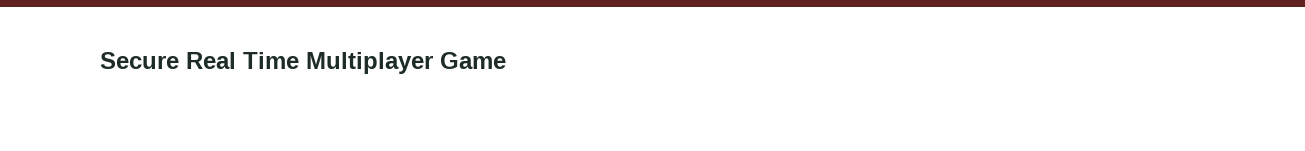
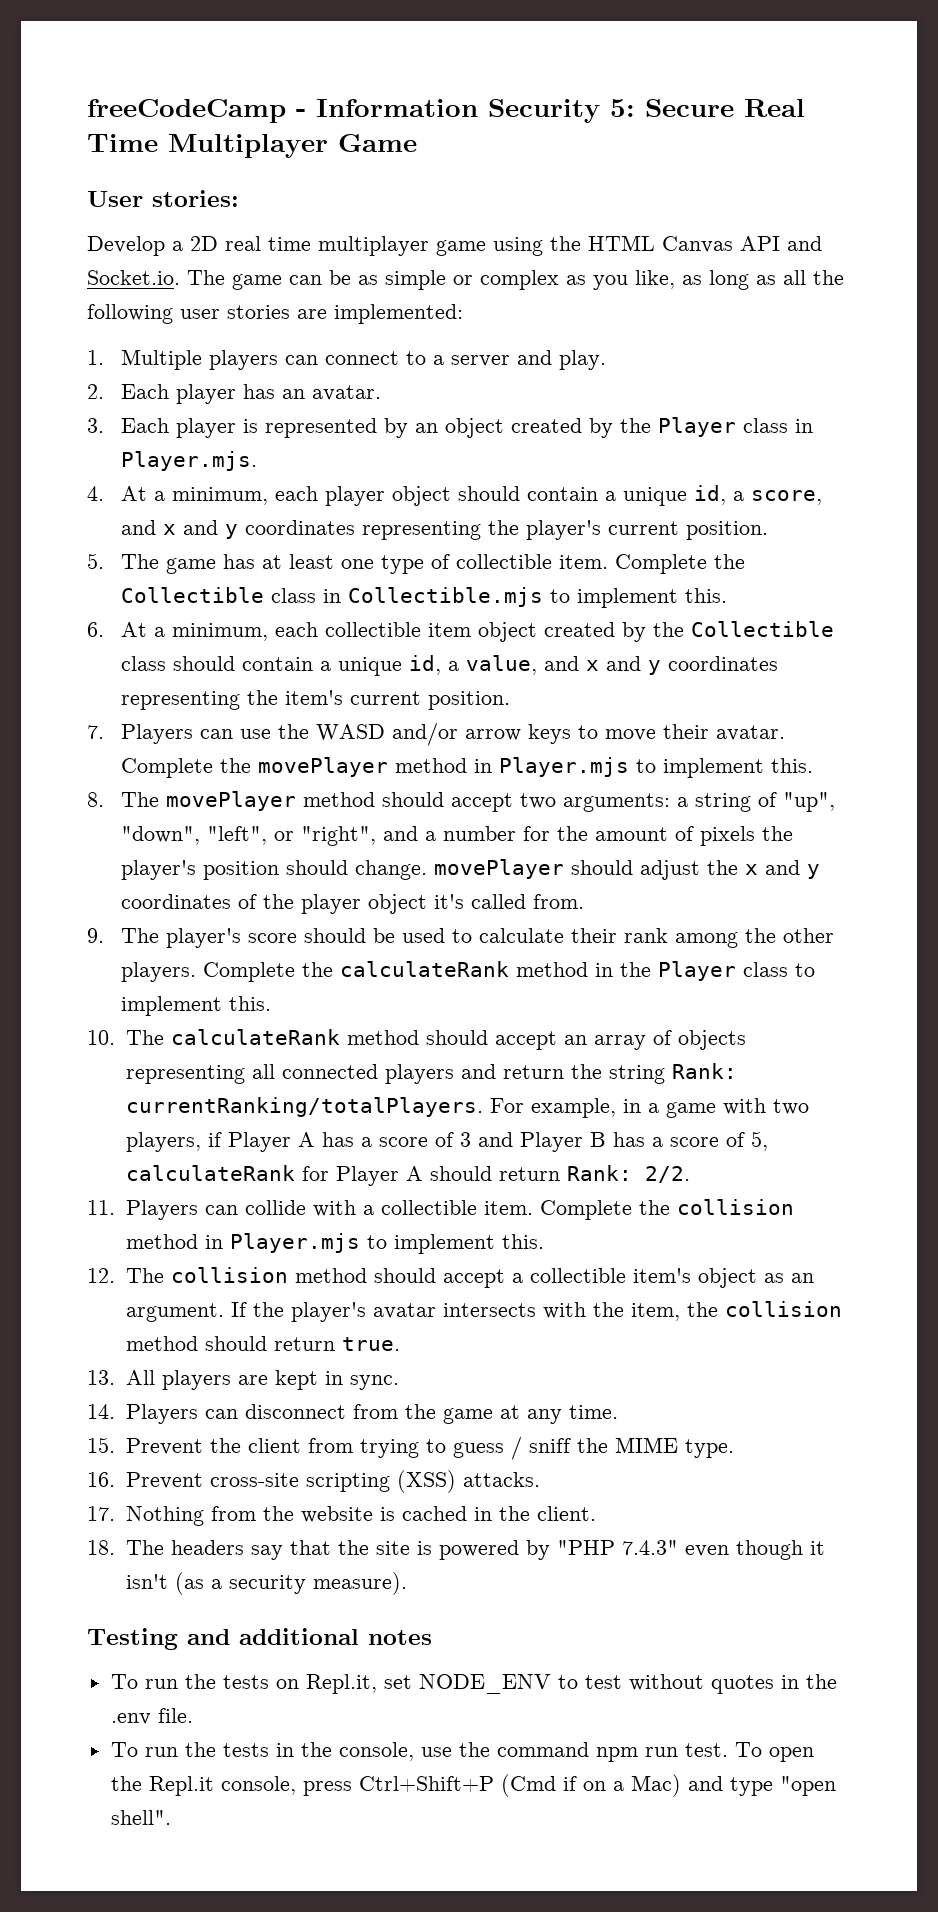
(100, 60) none -> [87,99,635,123] freeCodeCamp - Information Security 5:
(506, 60) none -> [87,190,239,207] [87,235,822,256] [87,270,844,290] [87,304,463,324] [87,349,607,370] [87,384,382,404] [87,417,814,438] [121,451,258,471] [87,485,823,506] [121,520,769,540] [87,553,746,574] [121,587,728,608] [87,621,835,642] [121,655,779,676] [121,690,511,710] [87,722,786,746] [121,757,814,778] [87,791,836,812] [121,826,794,846] [121,859,821,880] [121,894,585,914] [87,928,835,948] [121,961,816,982] [121,996,272,1016] [87,1029,746,1050] [125,1063,737,1084] [125,1097,809,1118] [125,1131,768,1152] [125,1165,690,1186] [87,1199,794,1220] [125,1233,544,1254] [87,1267,814,1288] [125,1301,842,1322] [125,1336,400,1351] [87,1370,399,1390] [87,1404,618,1424] [87,1436,734,1460] [87,1470,540,1493] [87,1506,596,1526] [87,1540,825,1560] [125,1572,407,1595] [87,1628,432,1650] [110,1674,837,1694] [110,1708,193,1725] [110,1742,814,1762] [110,1774,836,1797] [110,1810,171,1825] // User stories: // Develop a 2D real time multiplayer game using the HTML Canvas API and Socket.io. The game can be as simple or complex as you like, as long as all the following user stories are implemented: // 1. Multiple players can connect to a server and play. // 2. Each player has an avatar. // 3. Each player is represented by an object created by the Player class in Player.mjs. // 4. At a minimum, each player object should contain a unique id, a score, and x and y coordinates representing the player's current position. // 5. The game has at least one type of collectible item. Complete the Collectible class in Collectible.mjs to implement this. // 6. At a minimum, each collectible item object created by the Collectible class should contain a unique id, a value, and x and y coordinates representing the item's current position. // 7. Players can use the WASD and/or arrow keys to move their avatar. Complete the movePlayer method in Player.mjs to implement this. // 8. The movePlayer method should accept two arguments: a string of "up", "down", "left", or "right", and a number for the amount of pixels the player's position should change. movePlayer should adjust the x and y coordinates of the player object it's called from. // 9. The player's score should be used to calculate their rank among the other players. Complete the calculateRank method in the Player class to implement this. // 10. The calculateRank method should accept an array of objects representing all connected players and return the string Rank: currentRanking/totalPlayers. For example, in a game with two players, if Player A has a score of 3 and Player B has a score of 5, calculateRank for Player A should return Rank: 2/2. // 11. Players can collide with a collectible item. Complete the collision method in Player.mjs to implement this. // 12. The collision method should accept a collectible item's object as an argument. If the player's avatar intersects with the item, the collision method should return true. // 13. All players are kept in sync. // 14. Players can disconnect from the game at any time. // 15. Prevent the client from trying to guess / sniff the MIME type. // 16. Prevent cross-site scripting (XSS) attacks. // 17. Nothing from the website is cached in the client. // 18. The headers say that the site is powered by "PHP 7.4.3" even though it isn't (as a security measure). // Testing and additional notes // To run the tests on Repl.it, set NODE_ENV to test without quotes in the .env file. // To run the tests in the console, use the command npm run test. To open the Repl.it console, press Ctrl+Shift+P (Cmd if on a Mac) and type "open shell".

